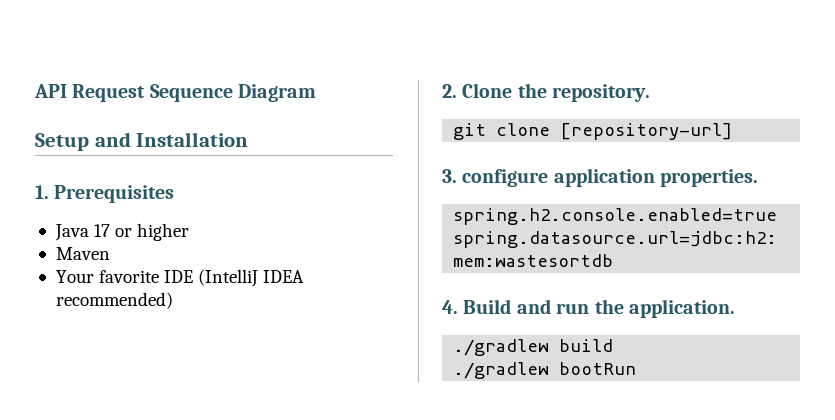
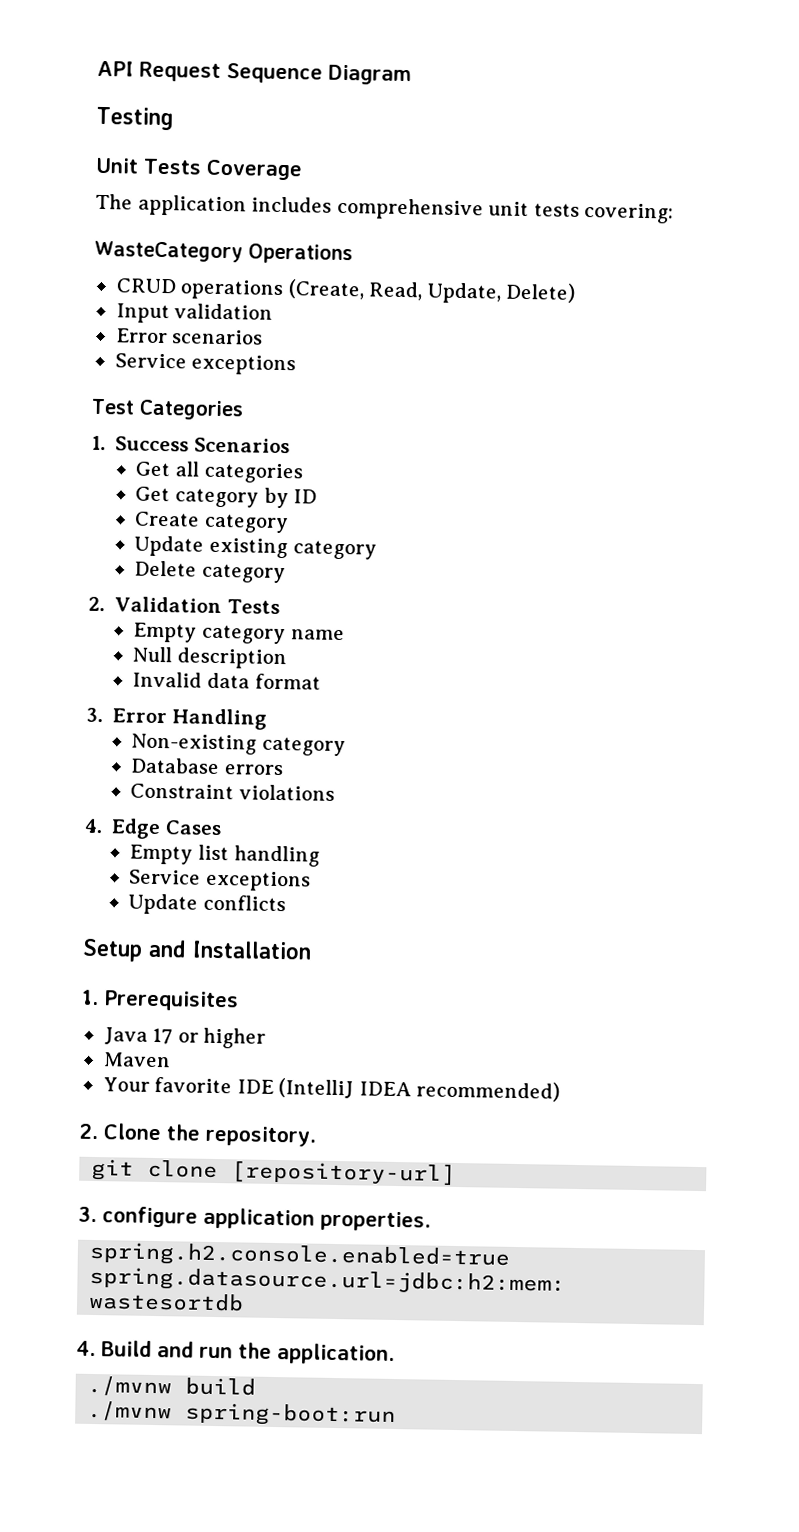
(317, 93) none -> [96,106,174,131] [95,157,303,181] [95,193,675,224] [94,240,353,265] [115,278,577,304] [115,303,274,324] [114,328,264,345] [114,353,297,376] [91,398,244,421] [91,435,290,454] [135,461,303,484] [135,486,318,509] [134,511,290,534] [134,535,377,560] [134,560,287,584] [88,596,280,614] [133,622,345,645] [132,646,288,670] [132,671,321,690] [86,707,267,730] [131,733,347,757] [130,757,284,776] [130,783,336,801] [84,818,222,840] [129,844,320,867] [129,869,312,892] [128,893,287,915] // Testing // Unit Tests Coverage // The application includes comprehensive unit tests covering: // WasteCategory Operations // CRUD operations (Create, Read, Update, Delete) // Input validation // Error scenarios // Service exceptions // Test Categories // 1. Success Scenarios // Get all categories // Get category by ID // Create category // Update existing category // Delete category // 2. Validation Tests // Empty category name // Null description // Invalid data format // 3. Error Handling // Non-existing category // Database errors // Constraint violations // 4. Edge Cases // Empty list handling // Service exceptions // Update conflicts
[453,339,550,356] ./gradlew -> [87,1375,173,1397] ./mvnw
[453,362,637,379] ./gradlew bootRun -> [87,1400,397,1428] ./mvnw spring-boot:run

